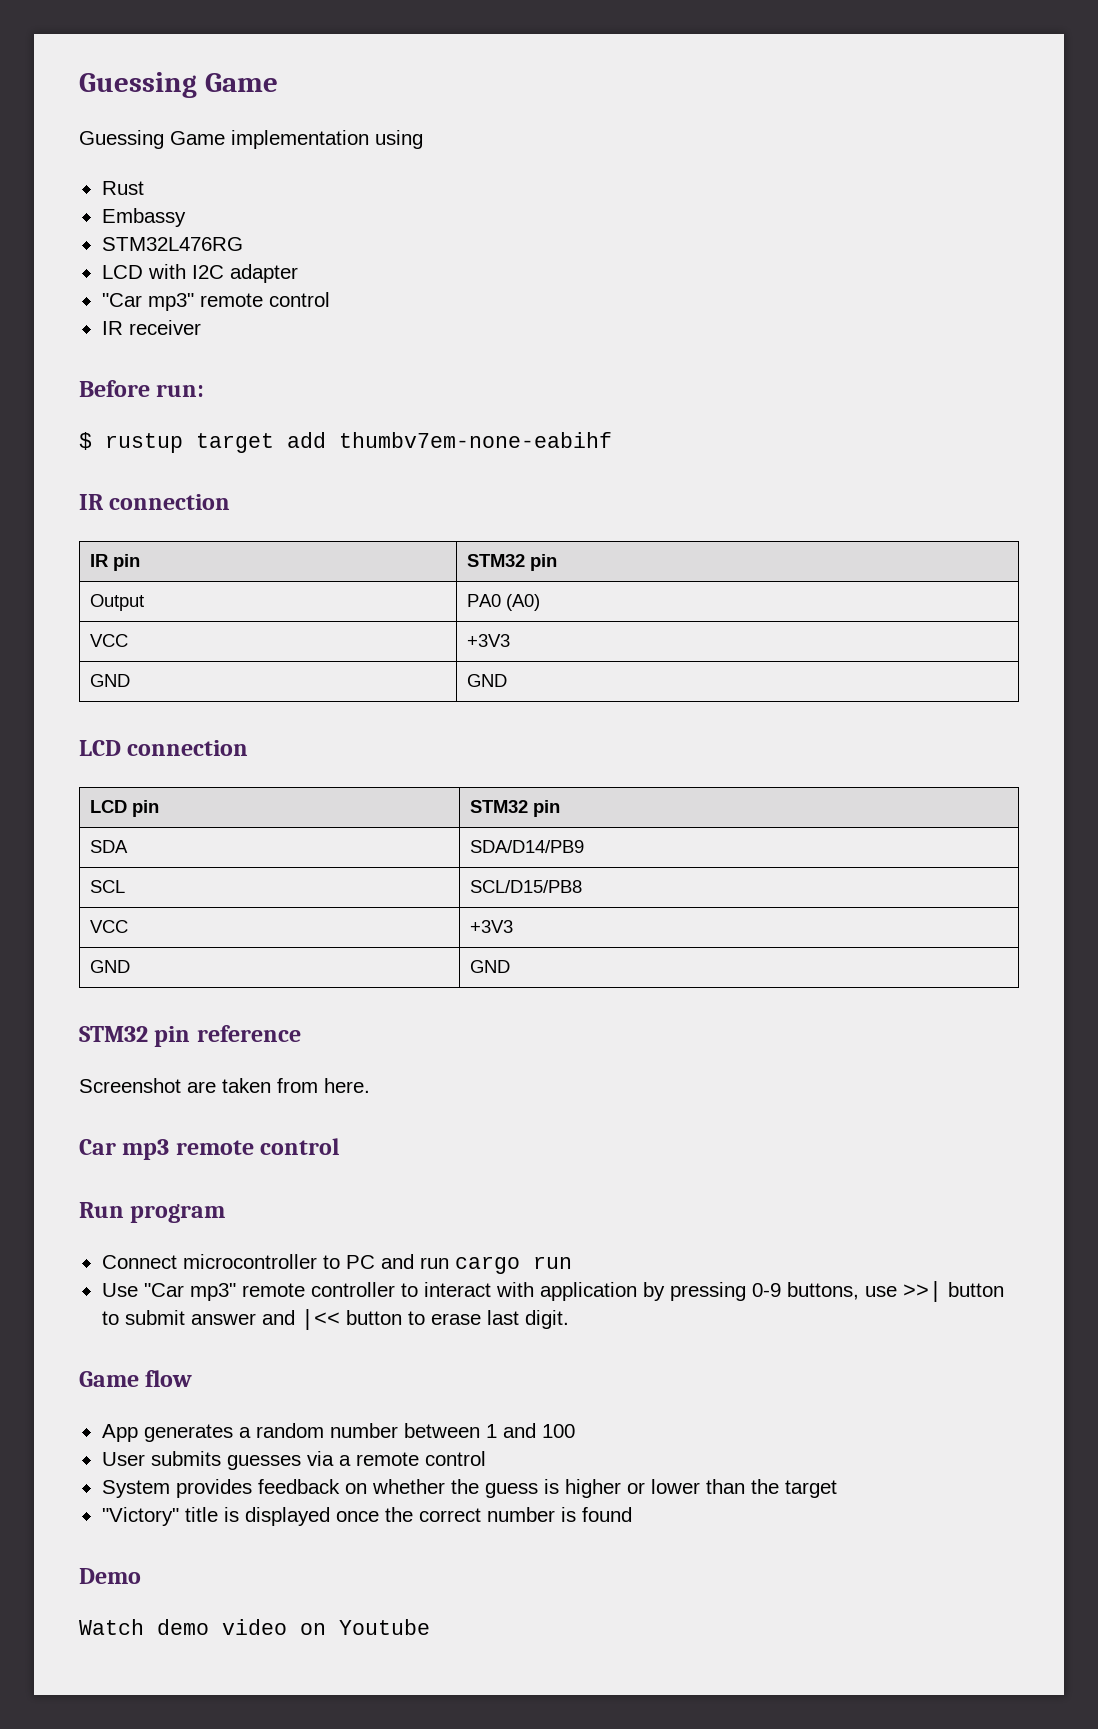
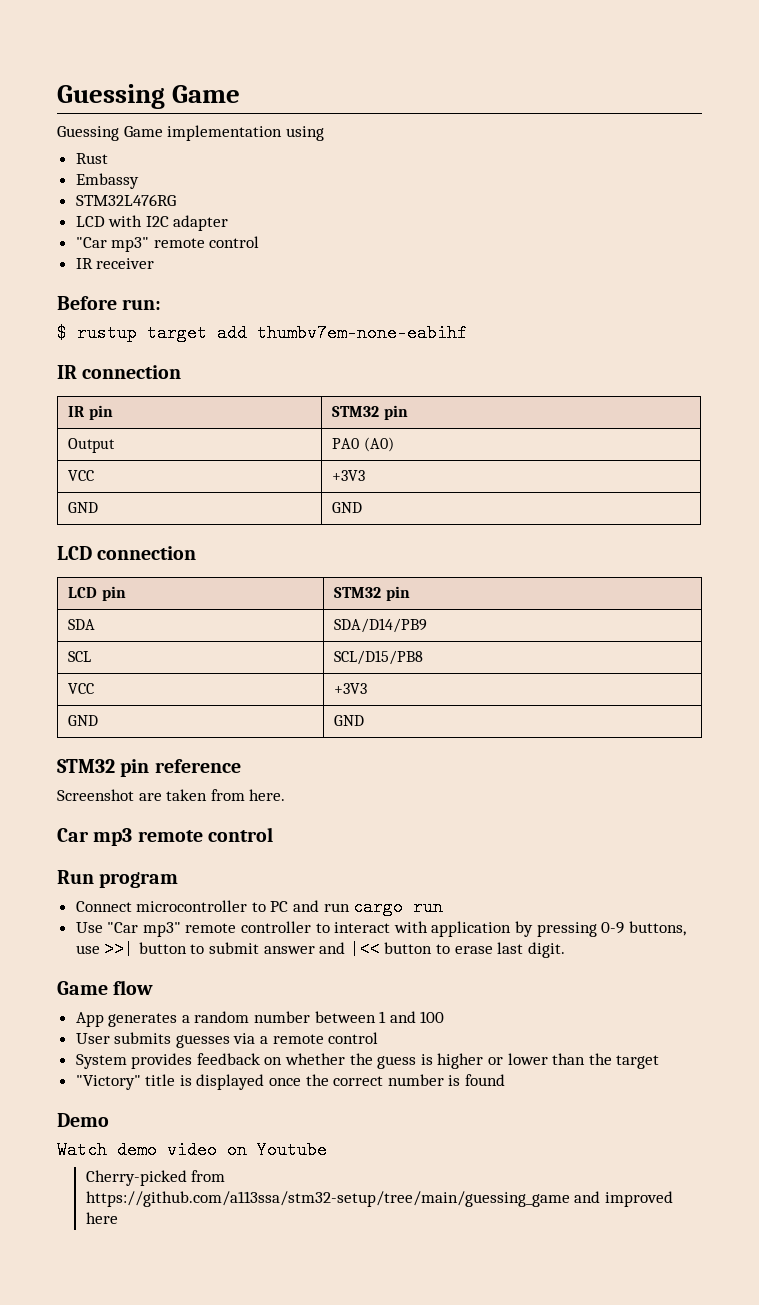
(430, 1627) none -> [85,1170,226,1186] [85,1191,673,1207] [85,1212,118,1224] // Cherry-picked from https://github.com/a113ssa/stm32-setup/tree/main/guessing_game and improved here

